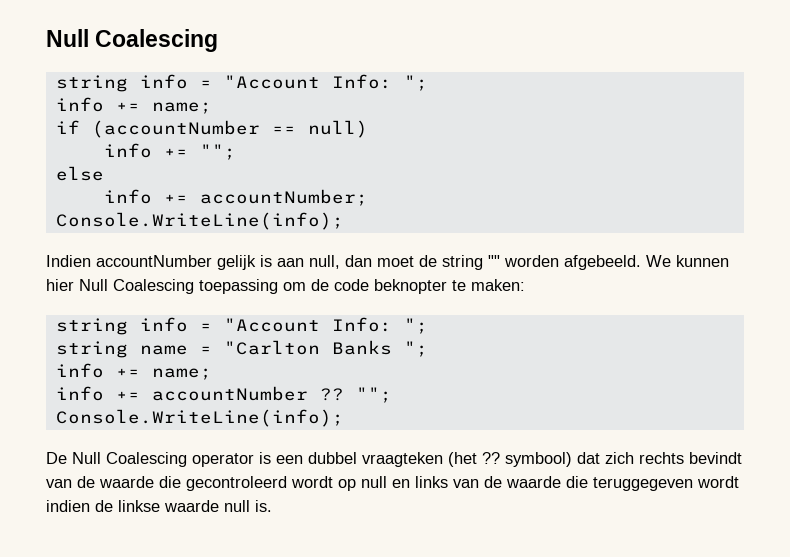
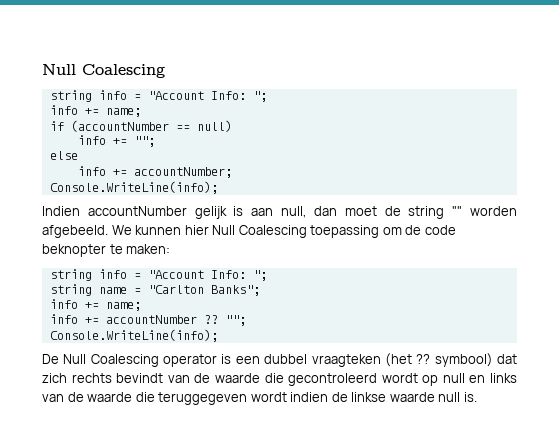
[331,340,428,357] Banks "; -> [210,285,260,296] Banks";

